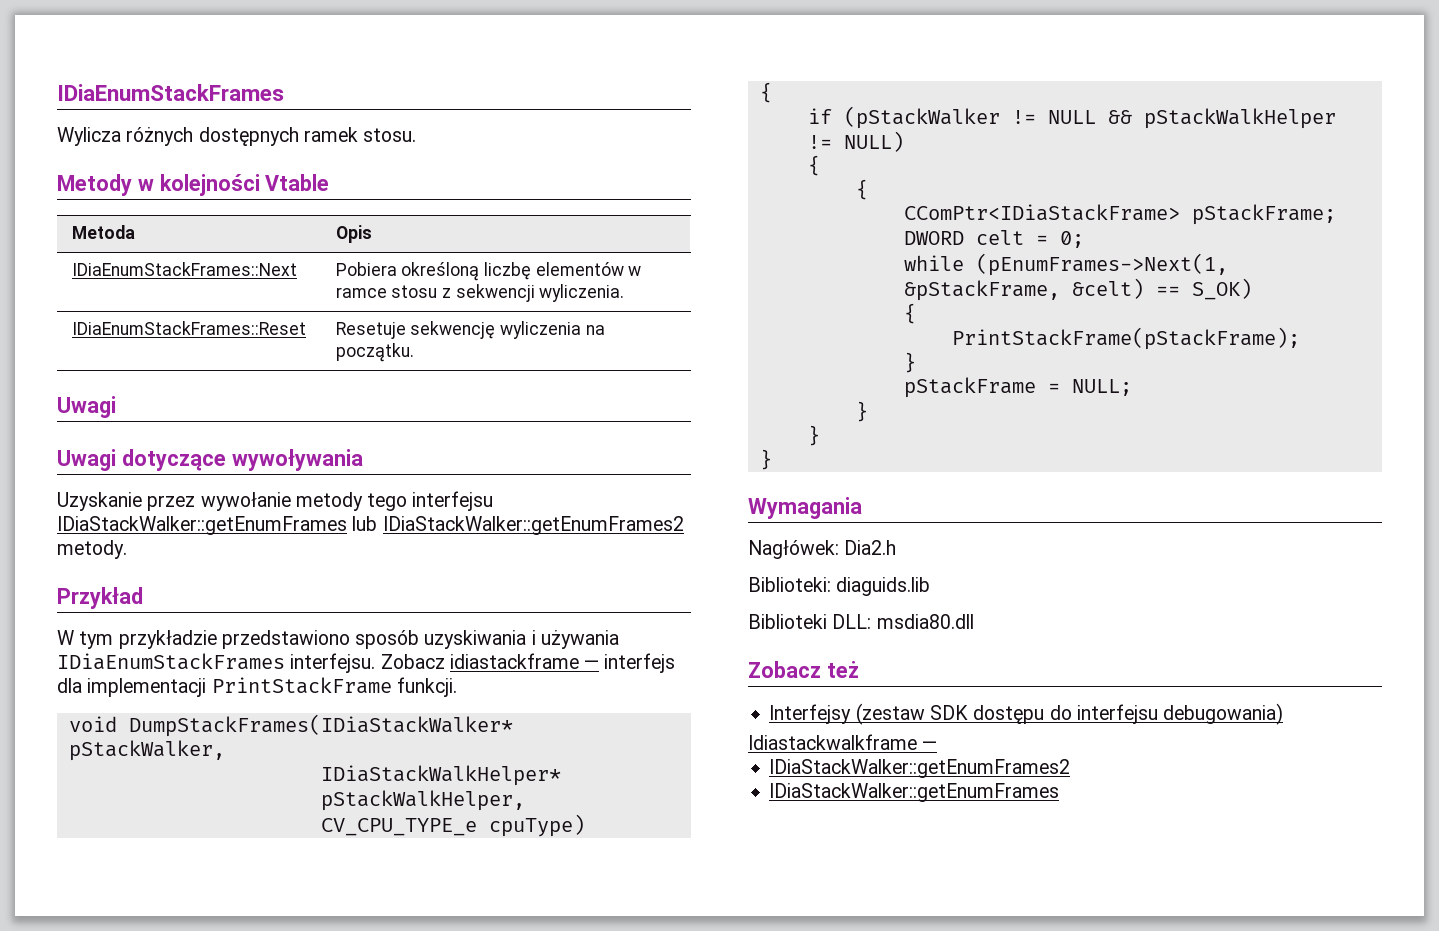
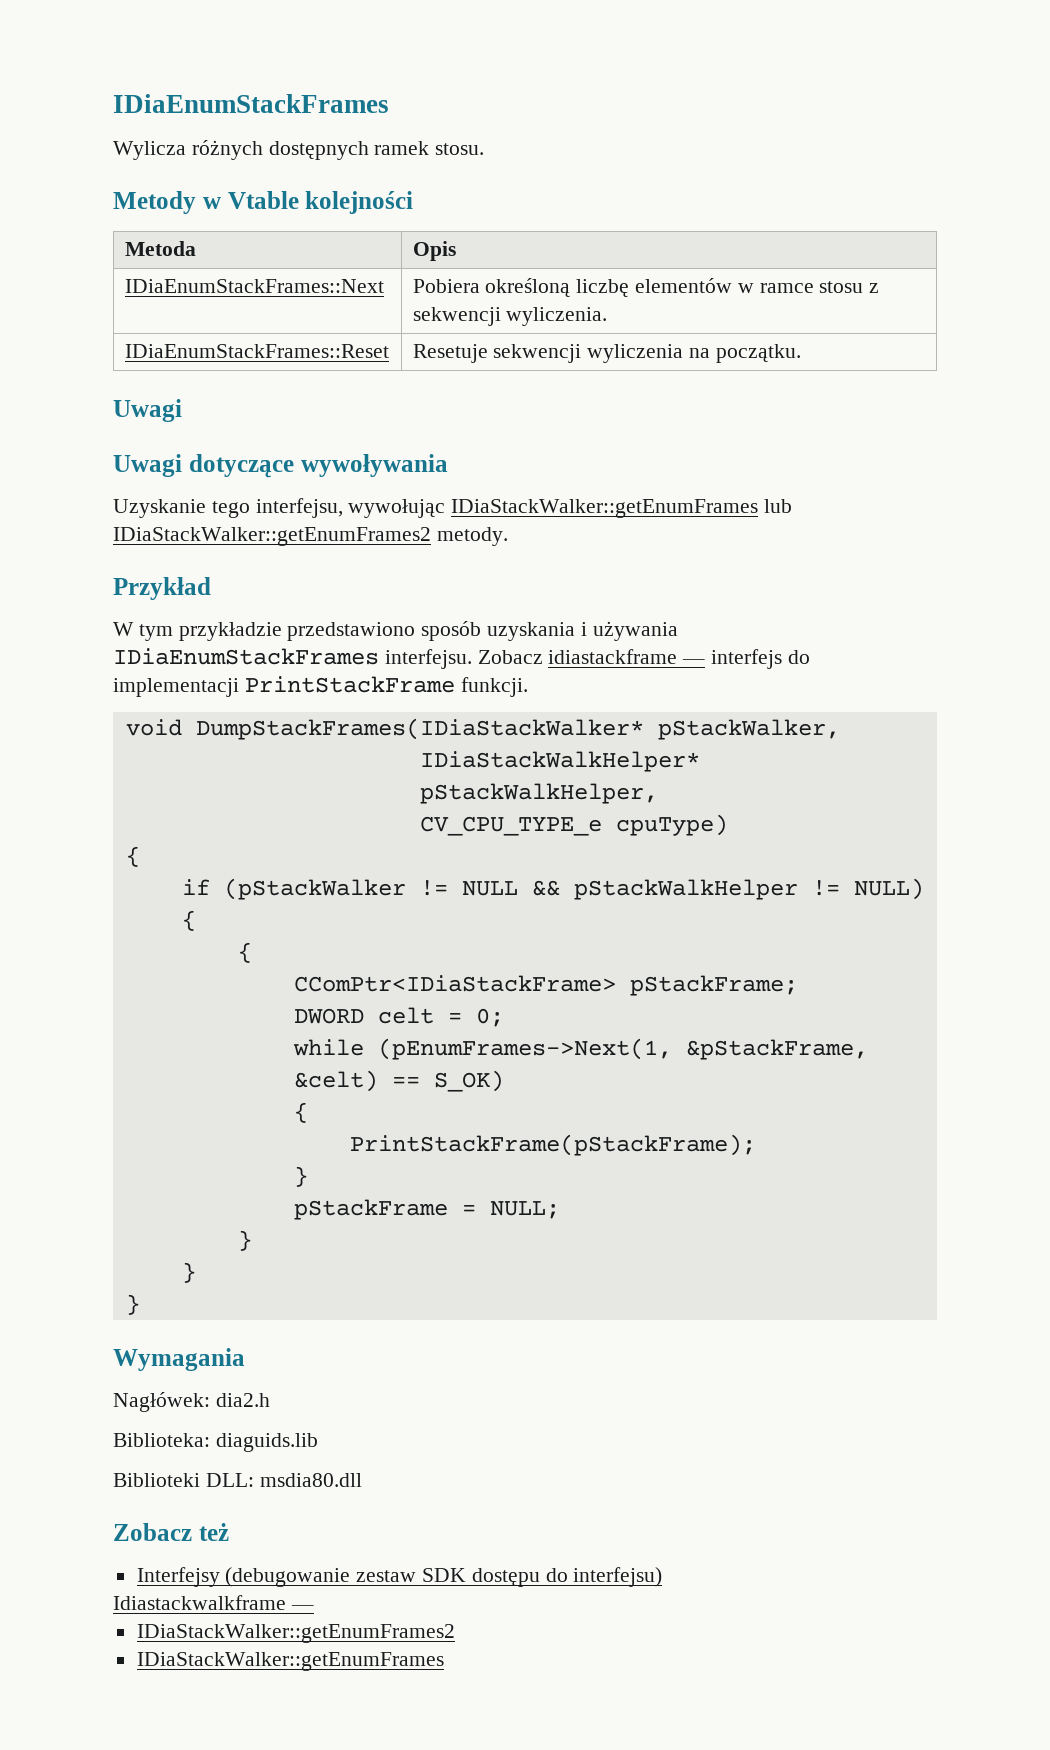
(154, 185) none -> [227,191,299,209] Vtable
[265,174,330,191] Vtable -> (414, 202) none
[410,321,496,339] sekwencję -> [493,344,582,363] sekwencji
[147,491,494,511] przez wywołanie metody tego interfejsu -> [211,498,446,518] tego interfejsu, wywołując
[424,630,527,649] uzyskiwania -> [487,622,576,641] uzyskania
[57,678,82,693] dla -> [787,650,810,664] do
[844,540,897,555] [748,577,831,592] Dia2.h // Biblioteki: -> [215,1393,270,1407] [113,1433,210,1447] dia2.h // Biblioteka:
[855,703,925,725] (zestaw -> [225,1567,417,1587] (debugowanie zestaw
[1076,703,1284,725] interfejsu debugowania) -> [573,1567,663,1587] interfejsu)

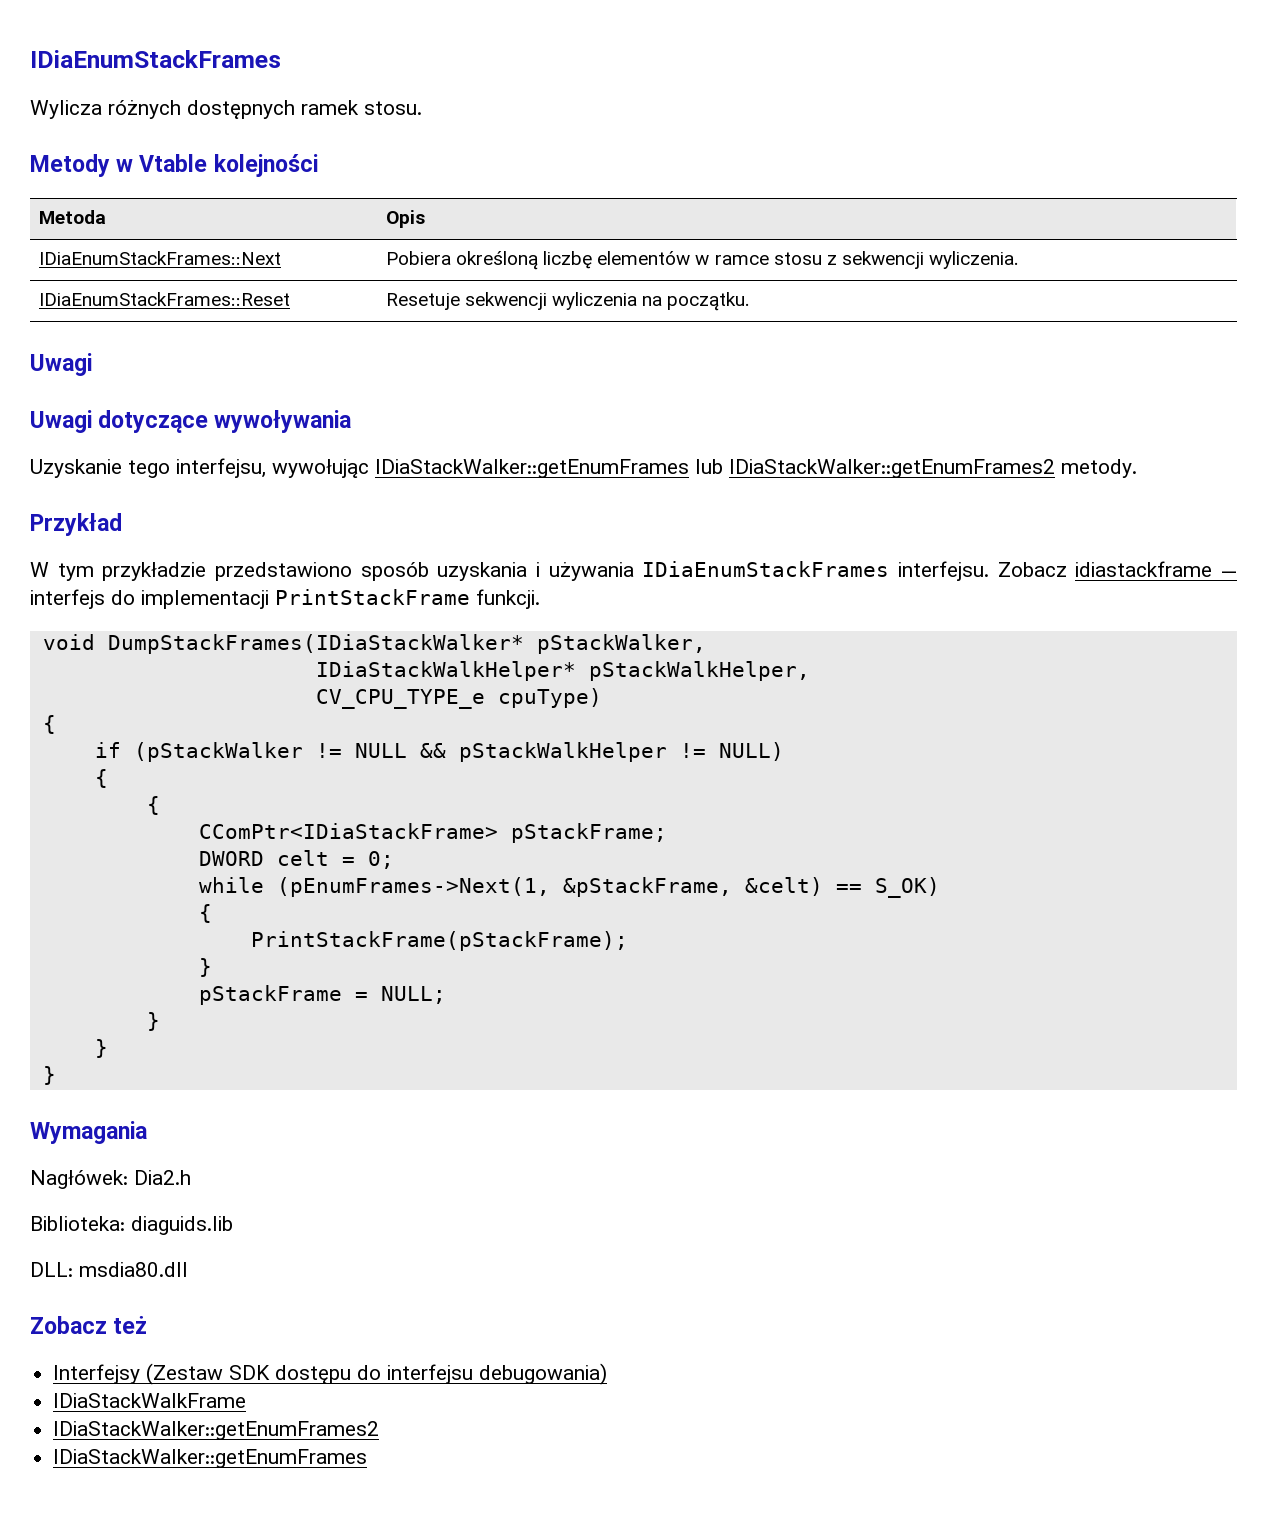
[215,1393,270,1407] dia2.h -> [134,1170,191,1185] Dia2.h
[113,1473,200,1487] Biblioteki -> (233, 1225) none
[225,1567,417,1587] (debugowanie zestaw -> [146,1363,224,1385] (Zestaw
[573,1567,663,1587] [113,1595,314,1610] interfejsu) // Idiastackwalkframe — -> [387,1363,608,1385] [53,1393,247,1408] interfejsu debugowania) // IDiaStackWalkFrame

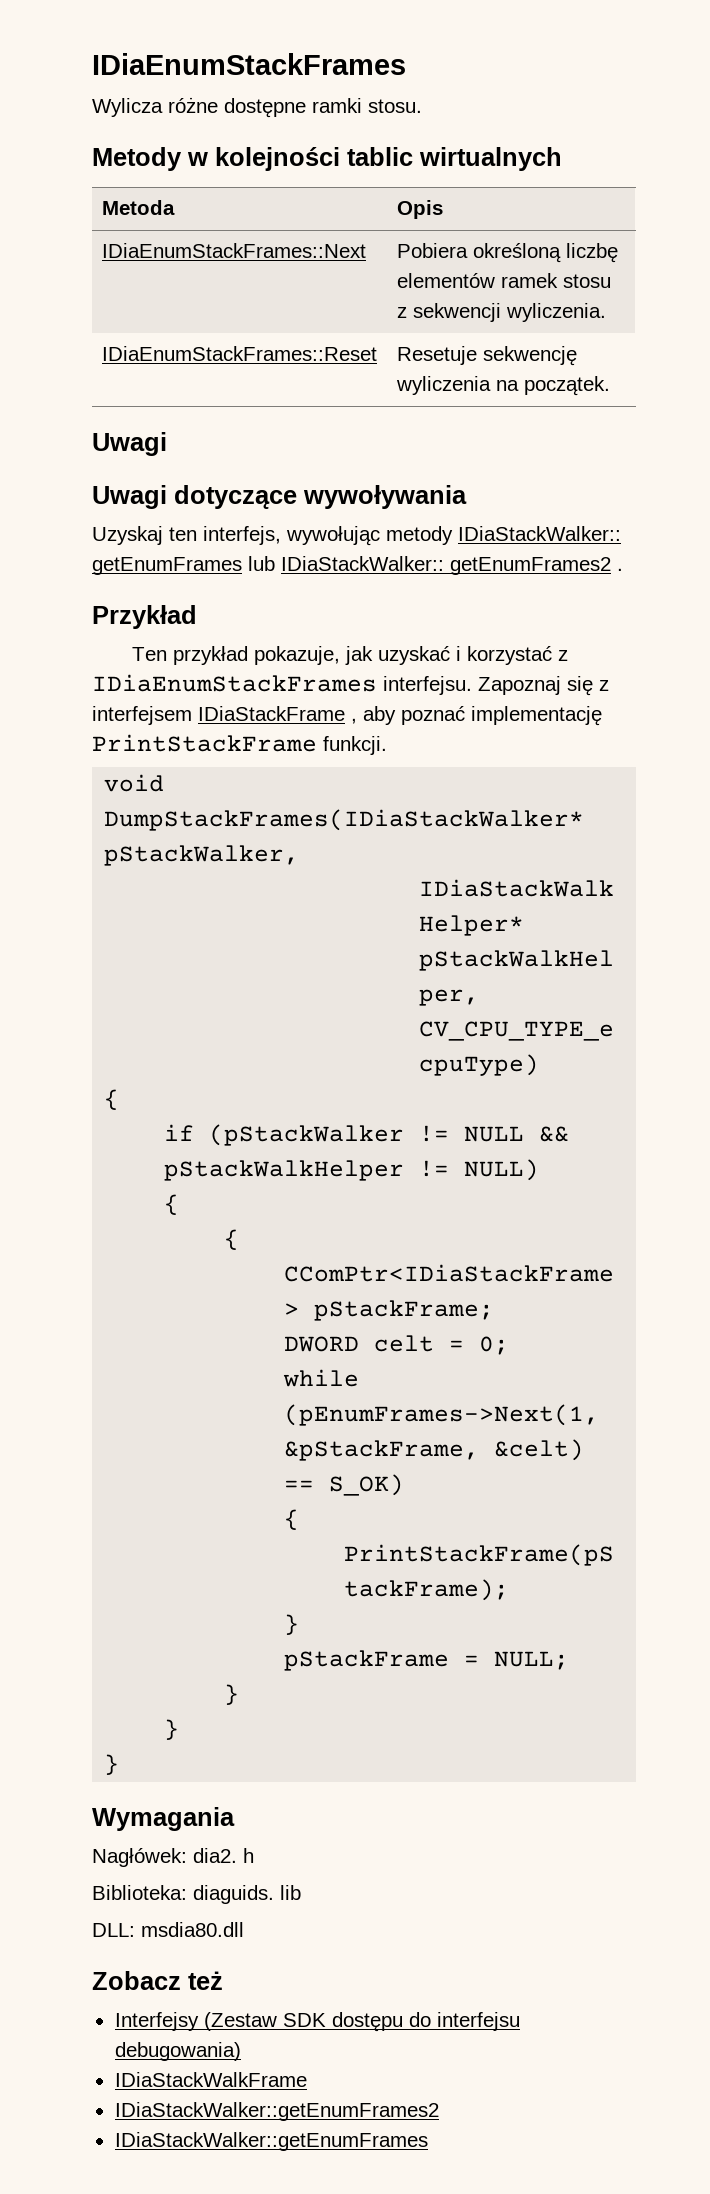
[108,100,359,119] różnych dostępnych ramek -> [168,97,362,118] różne dostępne ramki
[139,154,208,172] Vtable -> (208, 159) none
(318, 165) none -> [347,147,562,171] tablic wirtualnych
[695,255,769,265] w ramce -> [500,273,558,288] ramek
[465,292,548,310] sekwencji -> [482,346,577,366] sekwencję
[667,292,751,311] początku. -> [523,376,610,396] początek.
[30,458,1137,478] [30,513,122,536] [30,561,1237,581] [30,589,269,609] Uzyskanie tego interfejsu, wywołując IDiaStackWalker::getEnumFrames lub IDiaStackWalker::getEnumFrames2 metody. // Przykład // W tym przykładzie przedstawiono sposób uzyskania i używania IDiaEnumStackFrames interfejsu. Zobacz idiastackframe — interfejs do implementacji -> [92,526,621,546] [92,556,623,575] [92,605,197,629] [132,646,569,665] [92,674,609,696] [92,706,602,726] Uzyskaj ten interfejs, wywołując metody IDiaStackWalker:: getEnumFrames lub IDiaStackWalker:: getEnumFrames2 . // Przykład // Ten przykład pokazuje, jak uzyskać i korzystać z IDiaEnumStackFrames interfejsu. Zapoznaj się z interfejsem IDiaStackFrame , aby poznać implementację
[134,1170,191,1185] Dia2.h -> [193,1848,254,1863] dia2. h
[131,1216,233,1235] diaguids.lib -> [193,1885,301,1904] diaguids. lib

